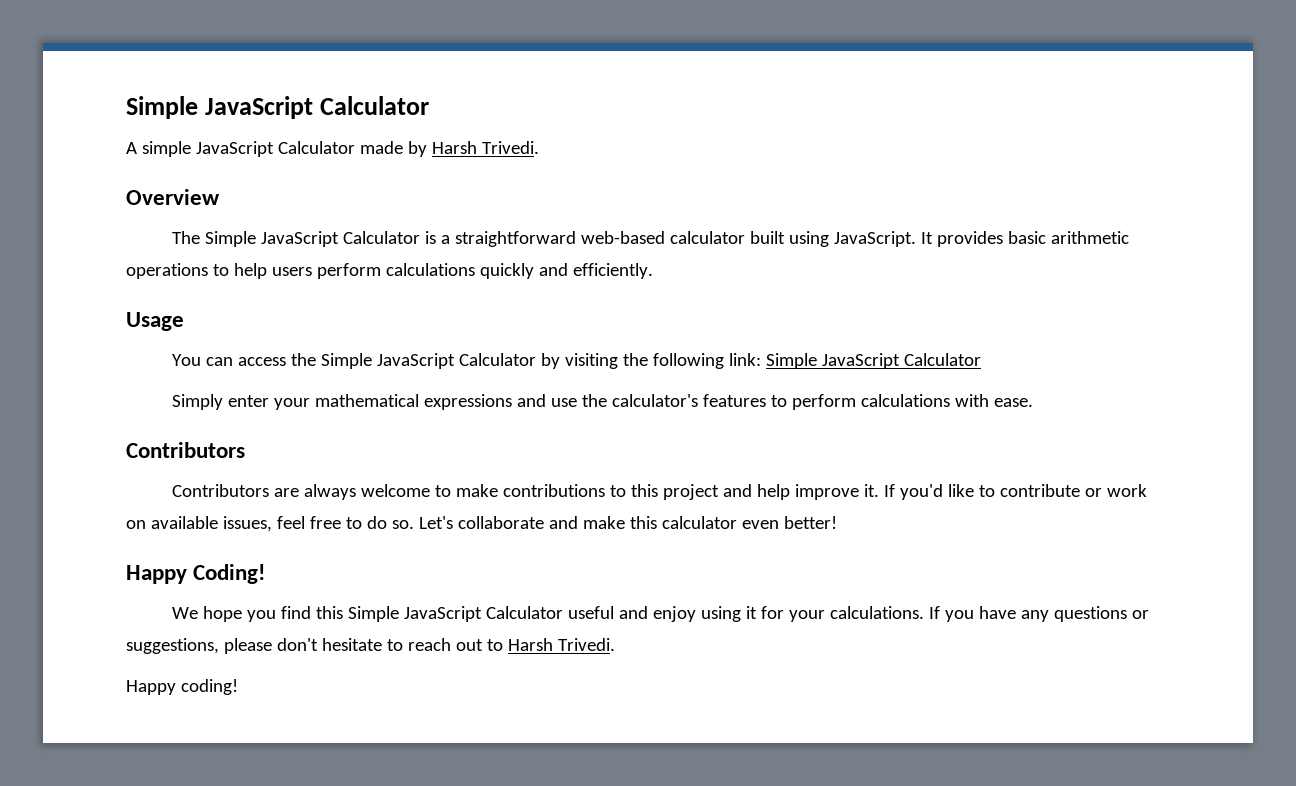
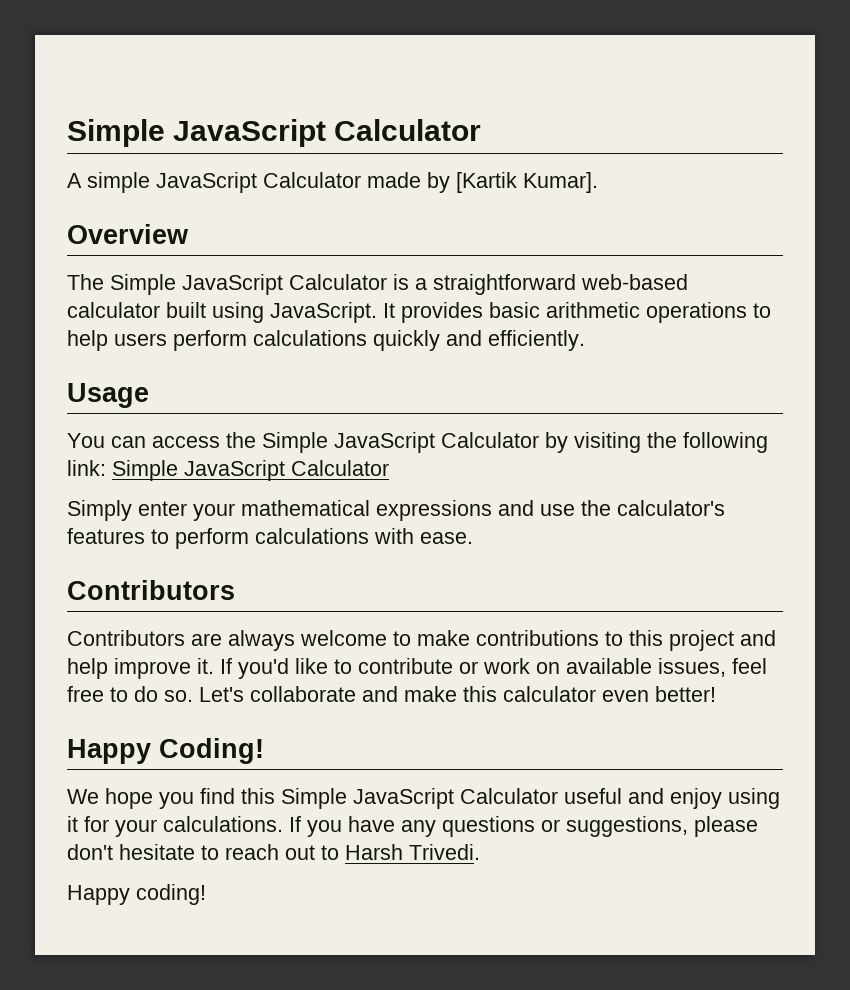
[431,141,539,154] Harsh Trivedi. -> [456,172,598,193] [Kartik Kumar].

